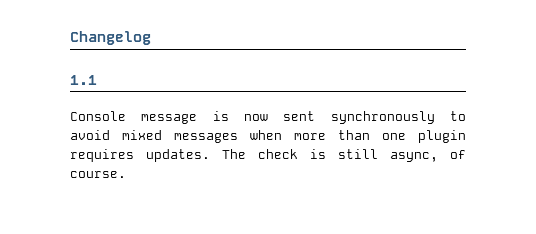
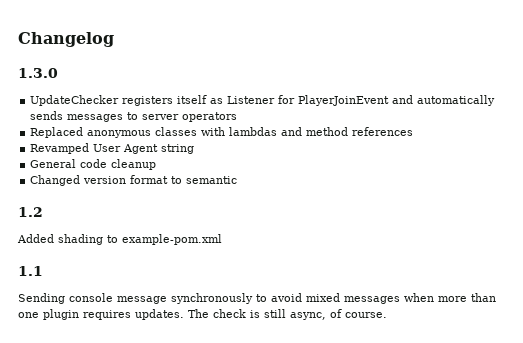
[70,75,97,85] [70,111,316,124] 1.1 // Console message is now sent -> [18,68,58,78] [30,95,496,106] [30,111,238,122] [30,127,414,138] [30,143,195,154] [30,159,157,170] [30,175,238,186] [18,207,43,217] [17,234,222,245] [18,266,43,276] [18,293,167,304] 1.3.0 // UpdateChecker registers itself as Listener for PlayerJoinEvent and automatically sends messages to server operators // Replaced anonymous classes with lambdas and method references // Revamped User Agent string // General code cleanup // Changed version format to semantic // 1.2 // Added shading to example-pom.xml // 1.1 // Sending console message

